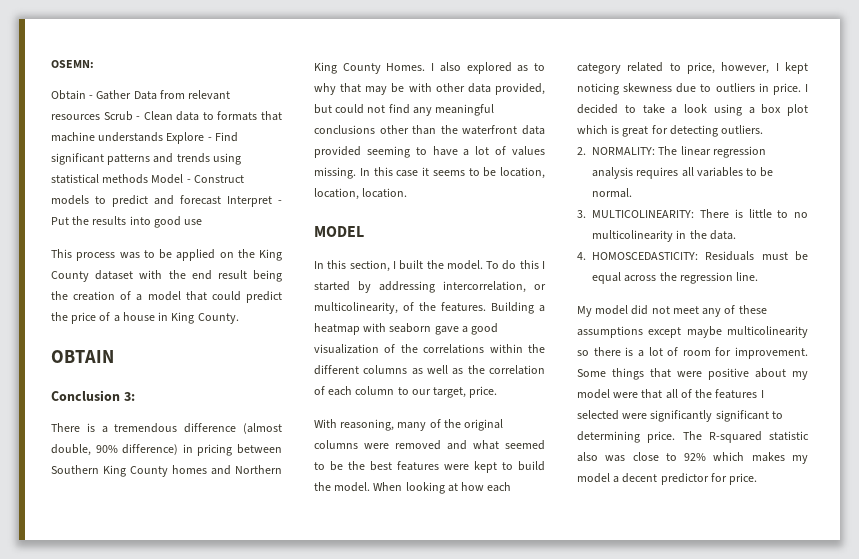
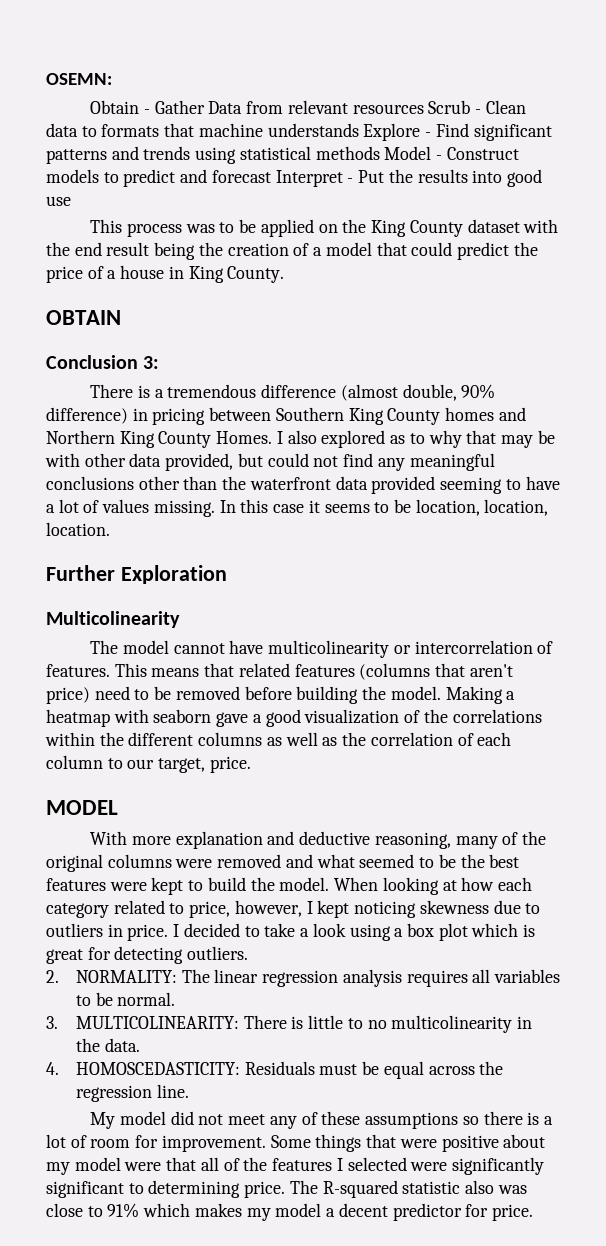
[314,226,364,237] [314,260,545,272] [314,281,546,293] [314,302,534,314] MODEL // In this section, I built the model. To do this I started by addressing intercorrelation, or multicolinearity, of the features. Building -> [46,565,227,584] [46,611,180,628] [90,640,554,658] [46,663,513,680] [46,686,503,704] Further Exploration // Multicolinearity // The model cannot have multicolinearity or intercorrelation of features. This means that related features (columns that aren't price) need to be removed before building the model. Making
(498, 392) none -> [46,800,118,815] // MODEL
(337, 423) none -> [132,831,371,849] more explanation and deductive
[648,326,808,338] except maybe multicolinearity -> (459, 1120) none
[684,453,707,461] 92% -> [107,1203,140,1218] 91%

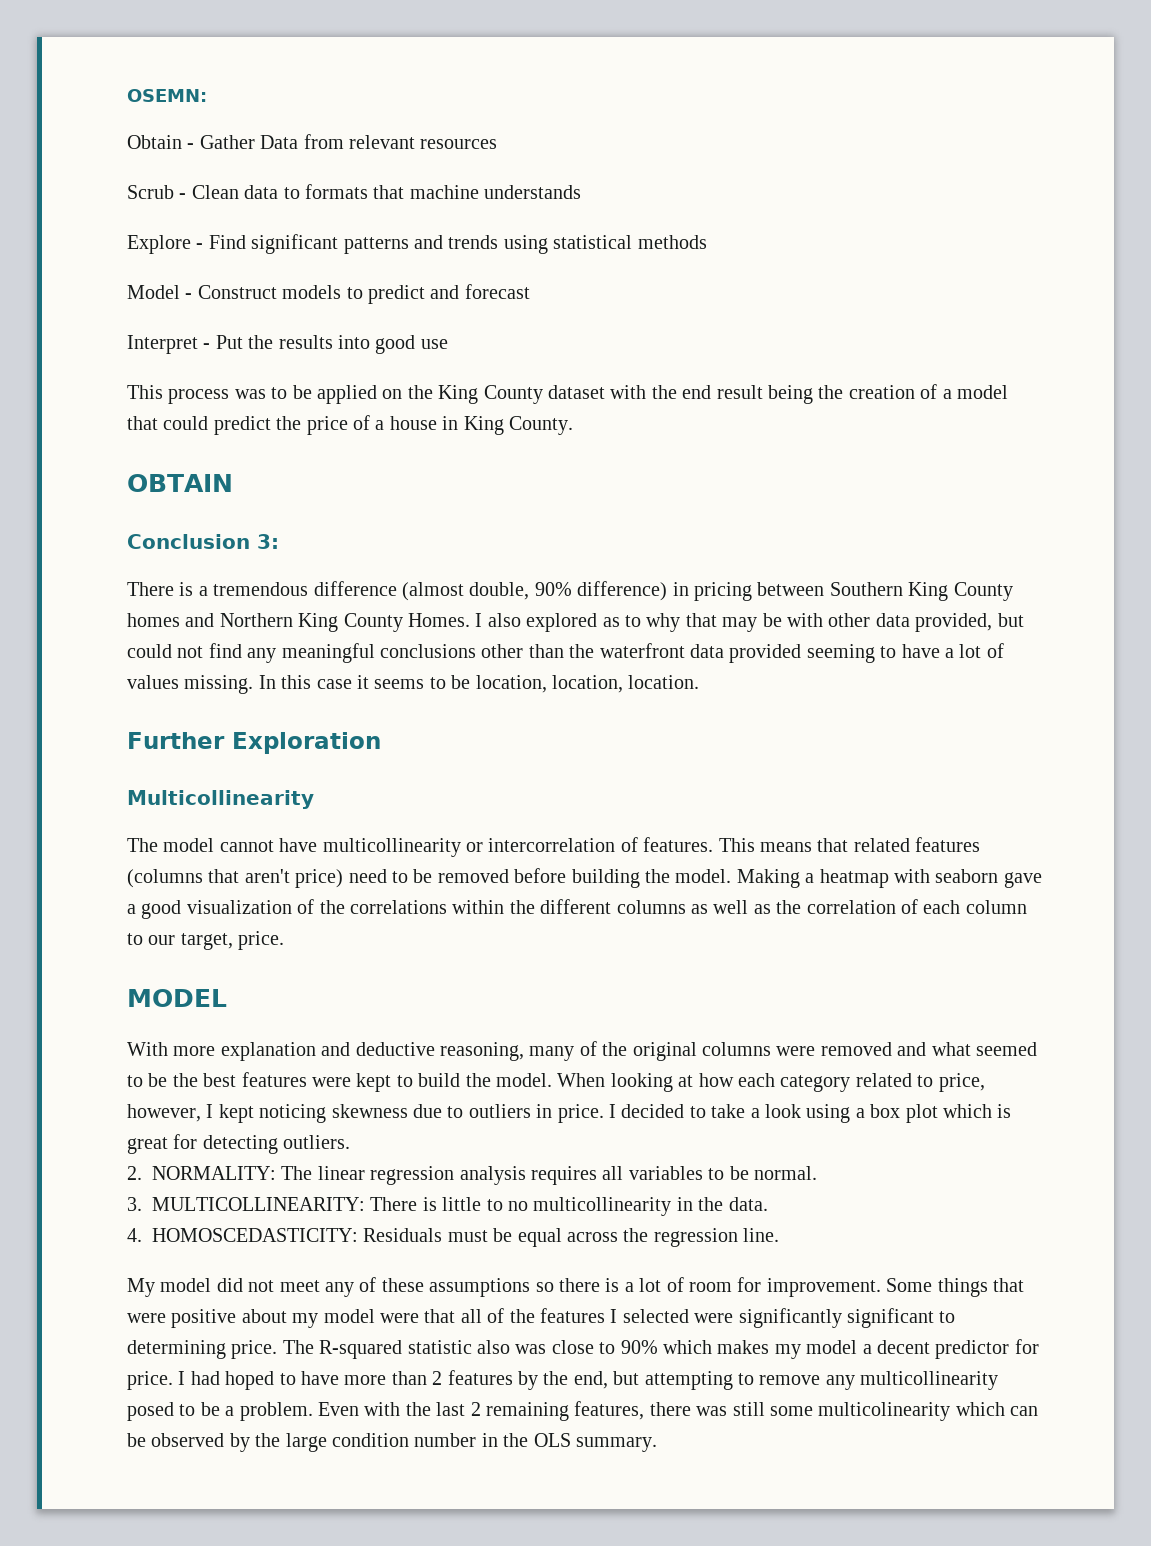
(424, 109) none -> (498, 144) //
(359, 130) none -> (582, 192) //
(380, 153) none -> (707, 242) //
(271, 176) none -> (530, 291) //
[46,611,180,628] Multicolinearity -> [127,790,314,809] Multicollinearity
[268,640,390,658] multicolinearity -> [322,838,461,857] multicollinearity
[75,1016,239,1029] MULTICOLINEARITY: -> [152,1197,365,1211] MULTICOLLINEARITY:
[391,1015,513,1033] multicolinearity -> [533,1197,672,1216] multicollinearity
[107,1203,140,1218] 91% -> [620,1340,658,1354] 90%
(533, 1212) none -> [178,1370,999,1390] [127,1401,1039,1421] [127,1433,657,1452] I had hoped to have more than 2 features by the end, but attempting to remove any multicollinearity posed to be a problem. Even with the last 2 remaining features, there was still some multicolinearity which can be observed by the large condition number in the OLS summary.

